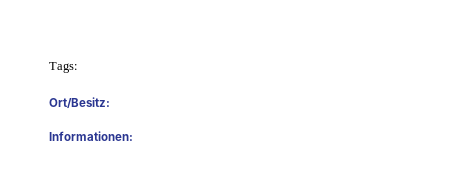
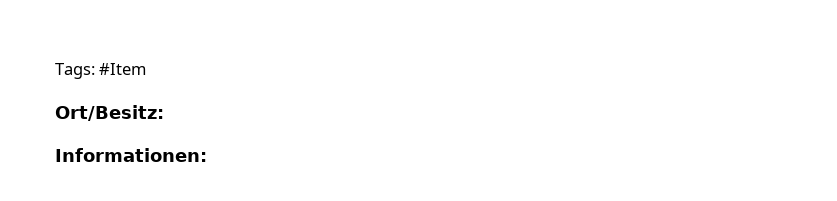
(77, 67) none -> [99,63,147,75] #Item

